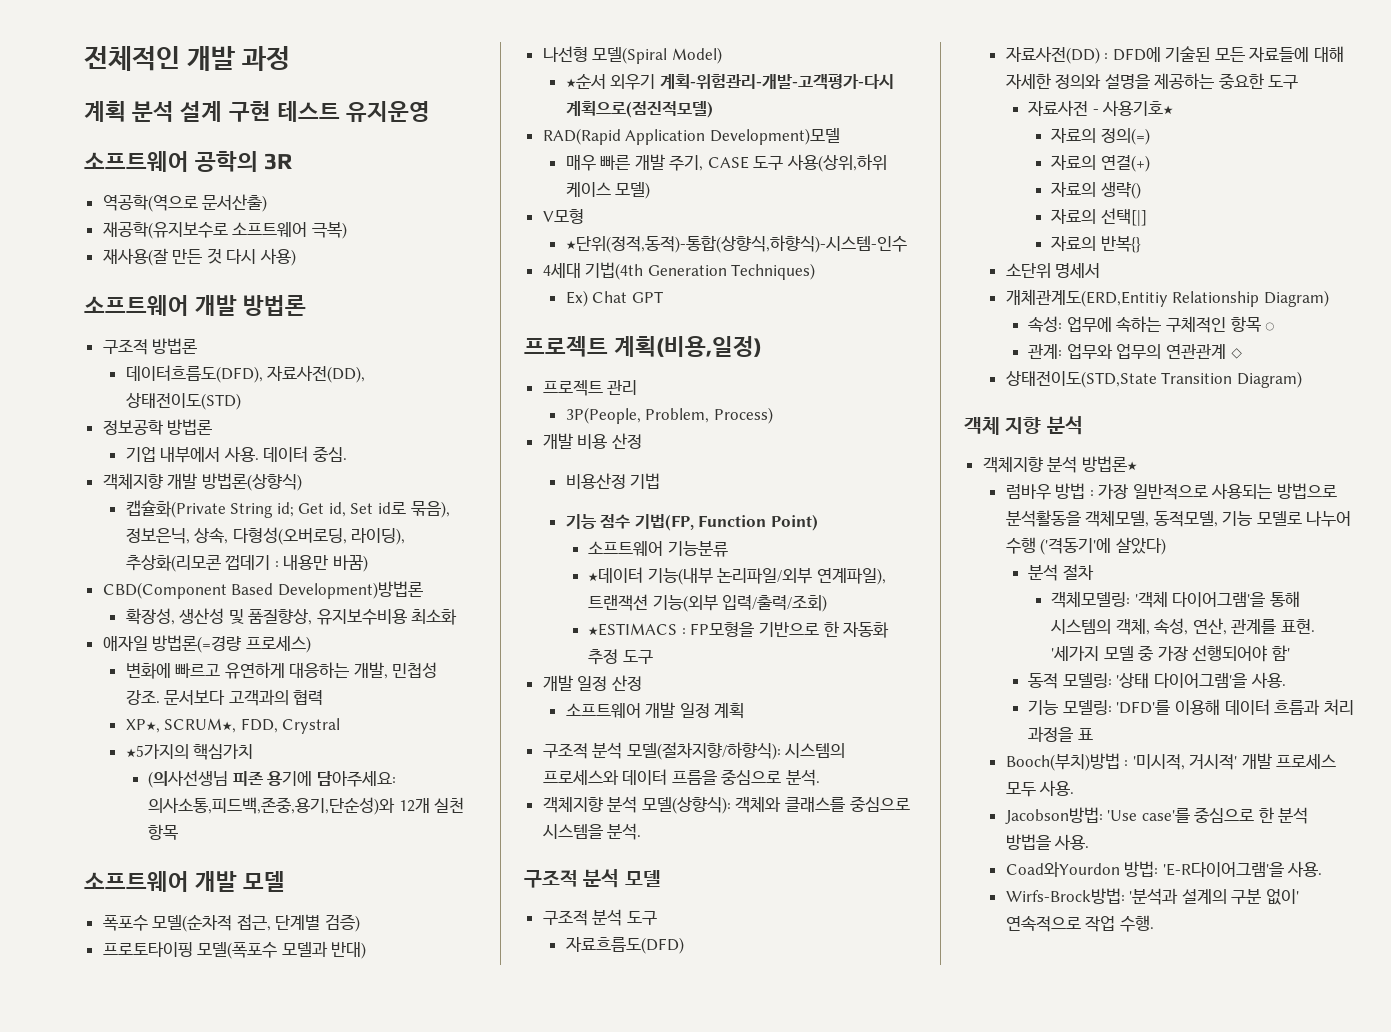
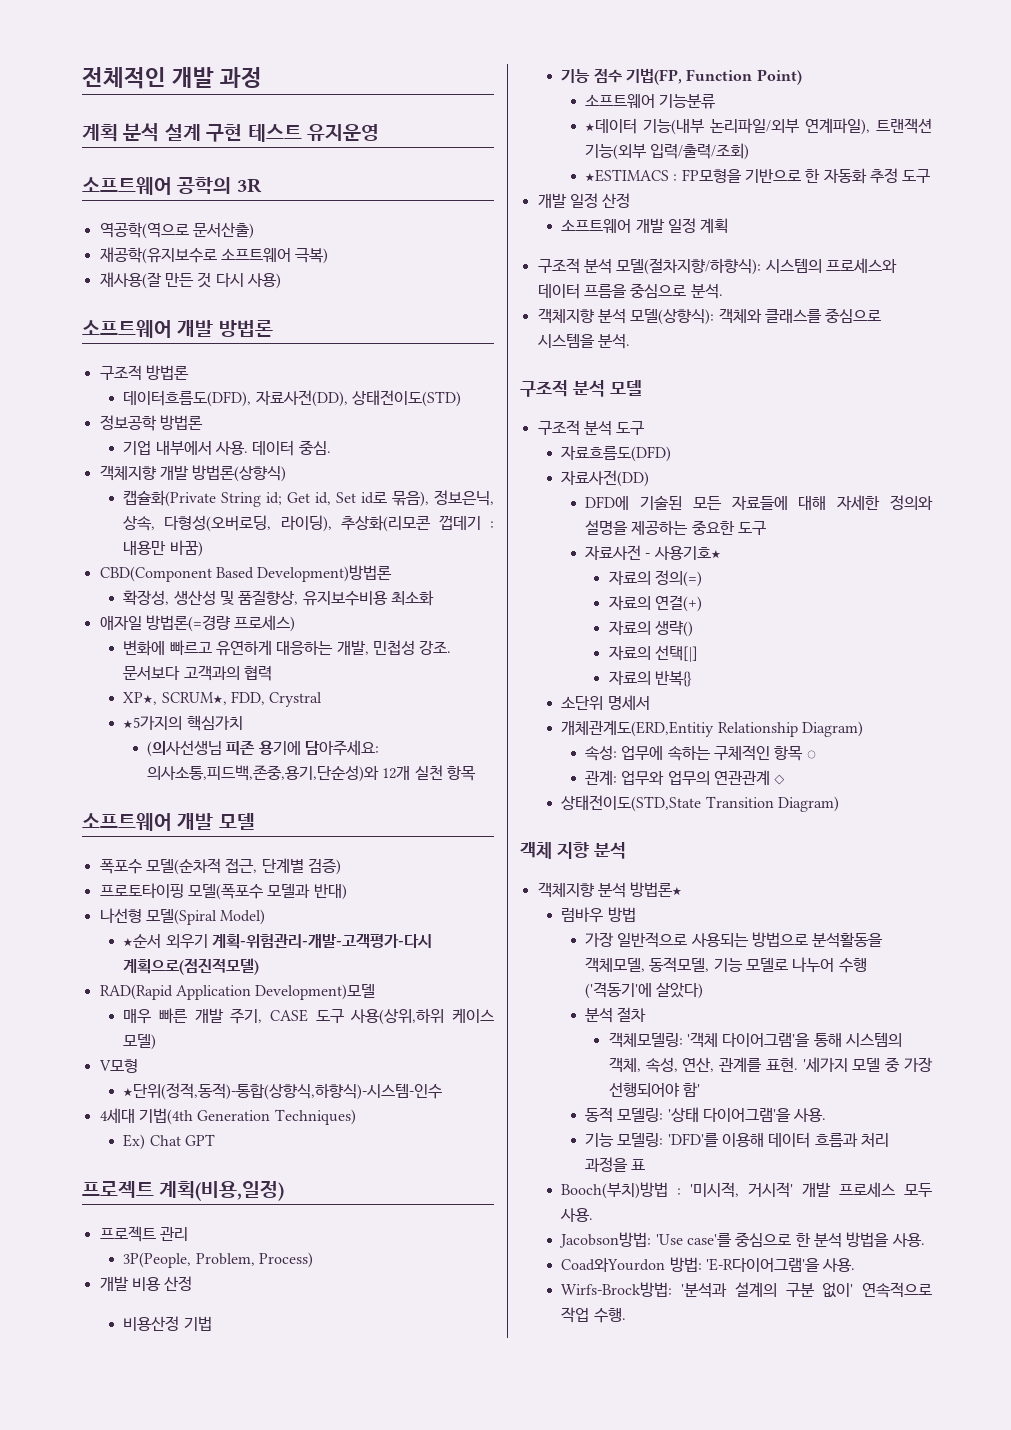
[1104,53,1109,60] : -> (650, 478) //
[1089,490,1094,497] : -> (636, 914) //

